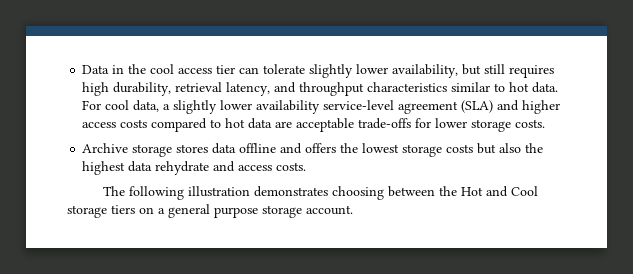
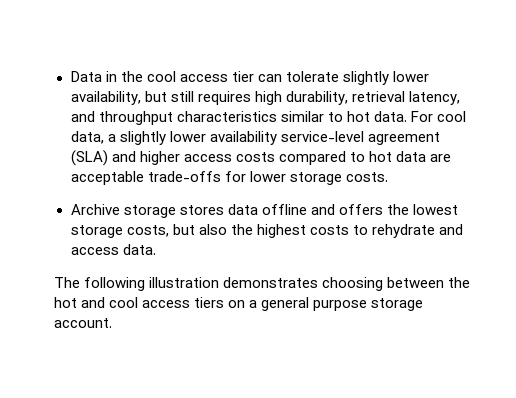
[446,144,474,153] costs -> [126,225,169,237] costs,
[128,161,153,172] data -> [309,225,368,235] costs to
[276,162,307,171] costs. -> [122,244,156,255] data.
[461,186,539,197] [67,205,107,218] Hot and Cool storage -> [54,297,191,308] hot and cool access

